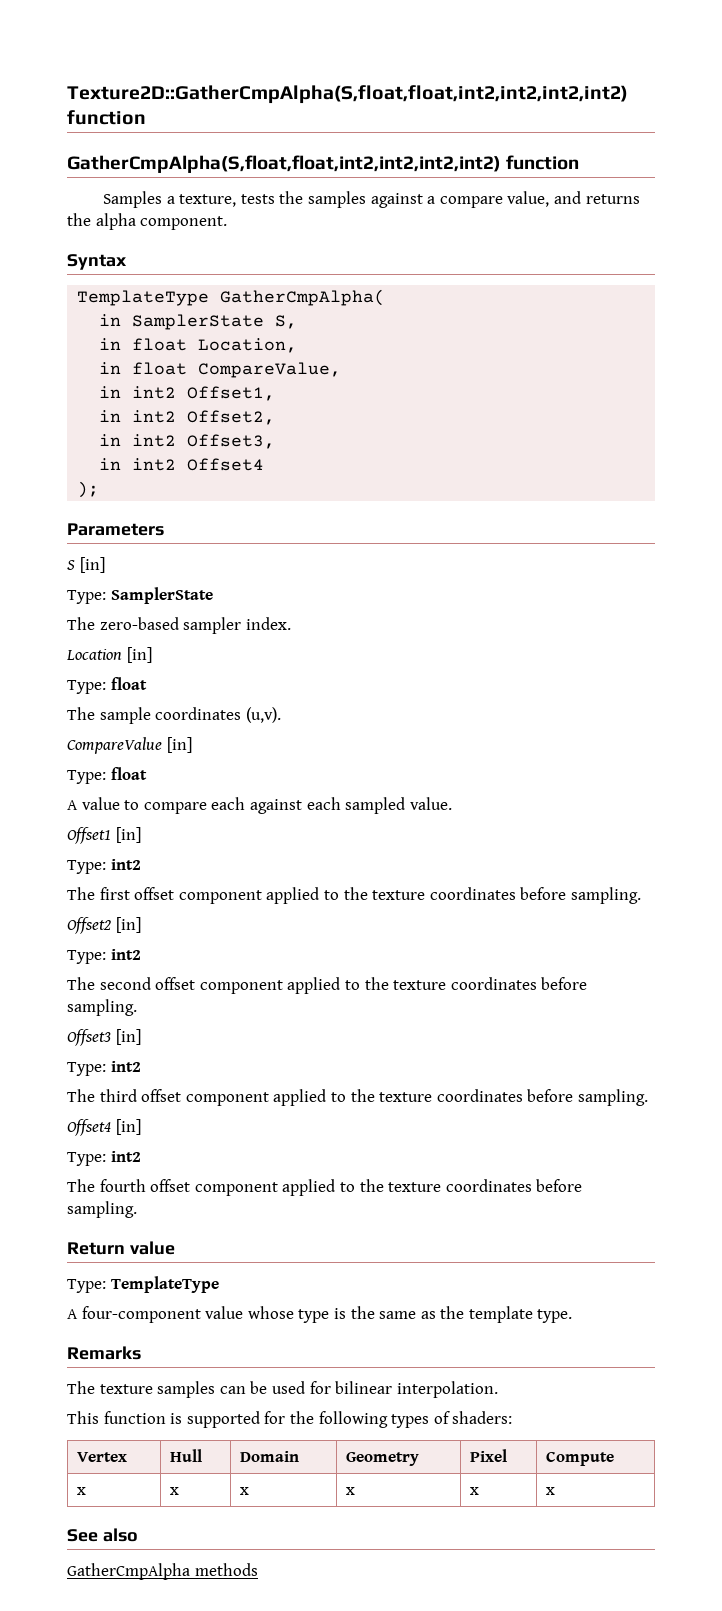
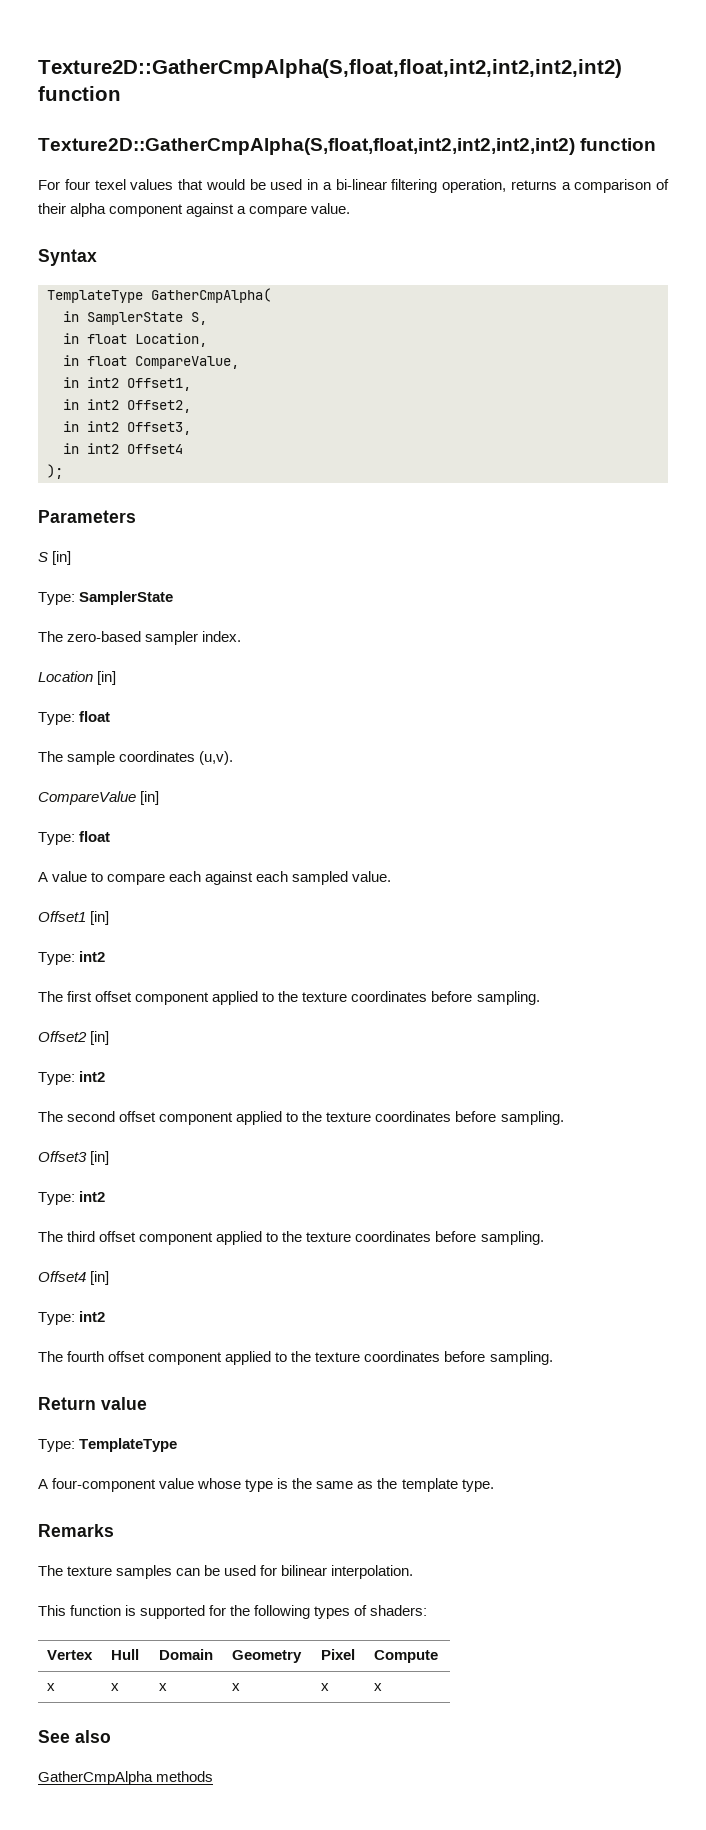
[67,85,628,104] [67,110,146,125] [67,155,580,173] [103,191,640,208] [67,213,228,230] Texture2D::GatherCmpAlpha(S,float,float,int2,int2,int2,int2) function // GatherCmpAlpha(S,float,float,int2,int2,int2,int2) function // Samples a texture, tests the samples against a compare value, and returns the alpha component. -> [38,59,622,78] [38,86,121,101] [38,138,657,155] [38,179,669,193] [38,203,351,217] Texture2D::GatherCmpAlpha(S,float,float,int2,int2,int2,int2) function // Texture2D::GatherCmpAlpha(S,float,float,int2,int2,int2,int2) function // For four texel values that would be used in a bi-linear filtering operation, returns a comparison of their alpha component against a compare value.

